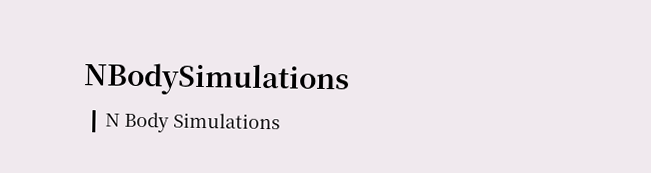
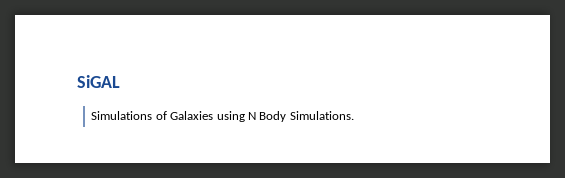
[83,62,350,98] NBodySimulations // -> [77,75,120,88] [91,111,245,122] SiGAL // Simulations of Galaxies using
[173,112,282,130] Simulations -> [289,111,354,120] Simulations.

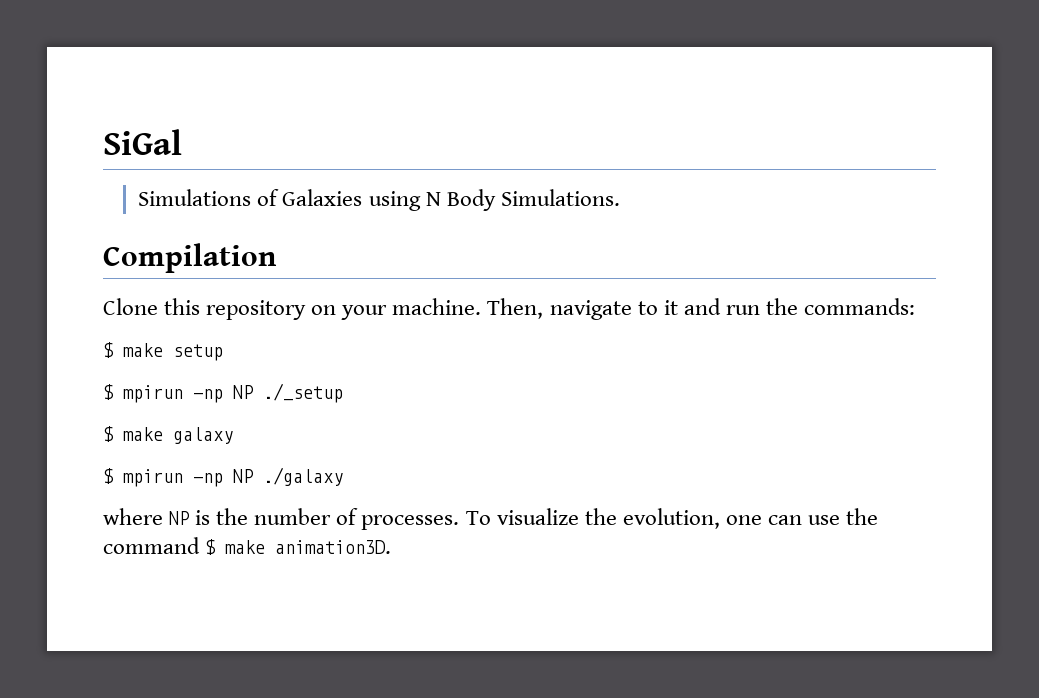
[77,75,120,88] SiGAL -> [103,129,182,155] SiGal
(354, 115) none -> [103,243,277,273] [103,298,915,320] [103,342,223,361] [103,383,343,403] [103,426,233,444] [103,467,343,487] [103,508,879,530] [103,537,392,555] // Compilation // Clone this repository on your machine. Then, navigate to it and run the commands: // $ make setup // $ mpirun -np NP ./_setup // $ make galaxy // $ mpirun -np NP ./galaxy // where NP is the number of processes. To visualize the evolution, one can use the command $ make animation3D.

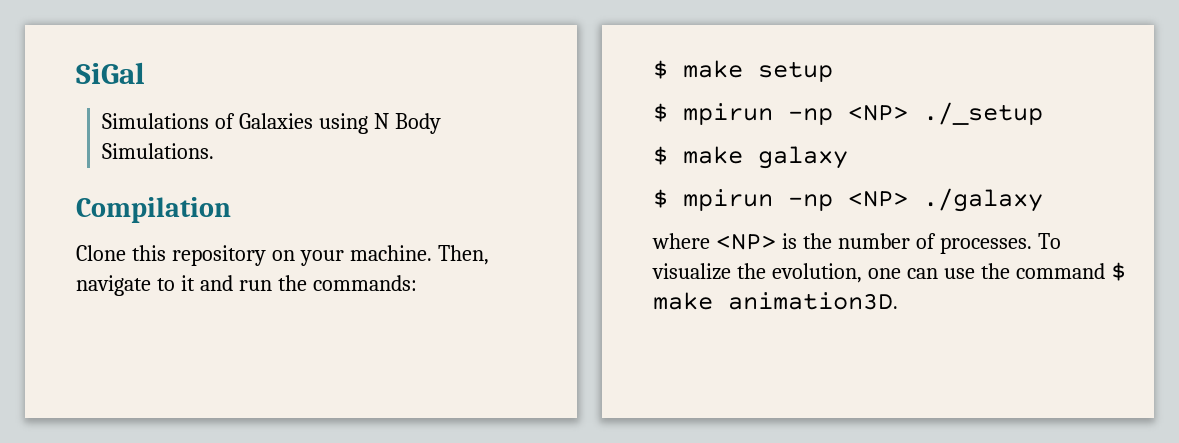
[233,385,254,399] NP -> [848,105,908,121] <NP>
[233,469,254,483] NP -> [848,191,908,207] <NP>
[169,511,191,525] NP -> [715,234,776,250] <NP>

